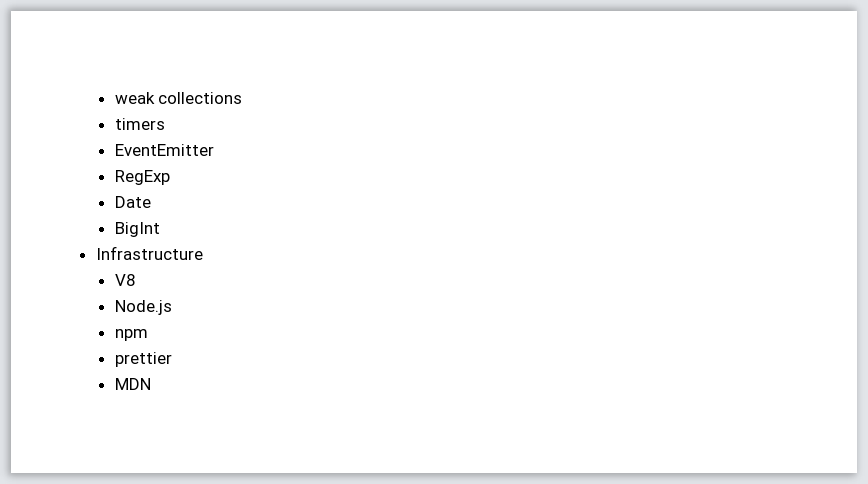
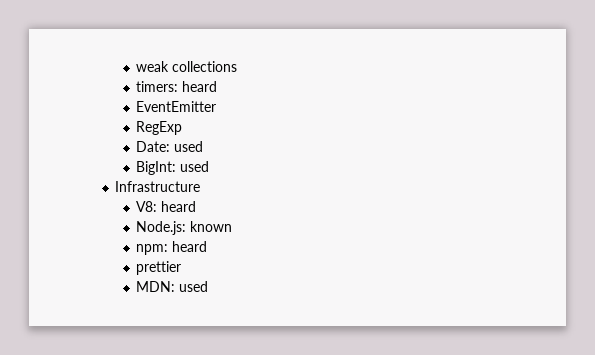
[114,118,165,130] timers -> [136,81,218,92] timers: heard
[114,196,151,208] [114,222,160,237] [95,246,203,260] [114,274,136,286] [114,300,172,315] [114,329,148,341] Date // BigInt // Infrastructure // V8 // Node.js // npm -> [136,141,204,152] [136,161,210,175] [115,181,201,192] [136,201,197,212] [136,221,233,235] [136,241,208,255] Date: used // BigInt: used // Infrastructure // V8: heard // Node.js: known // npm: heard
[114,378,151,390] MDN -> [136,281,209,292] MDN: used

